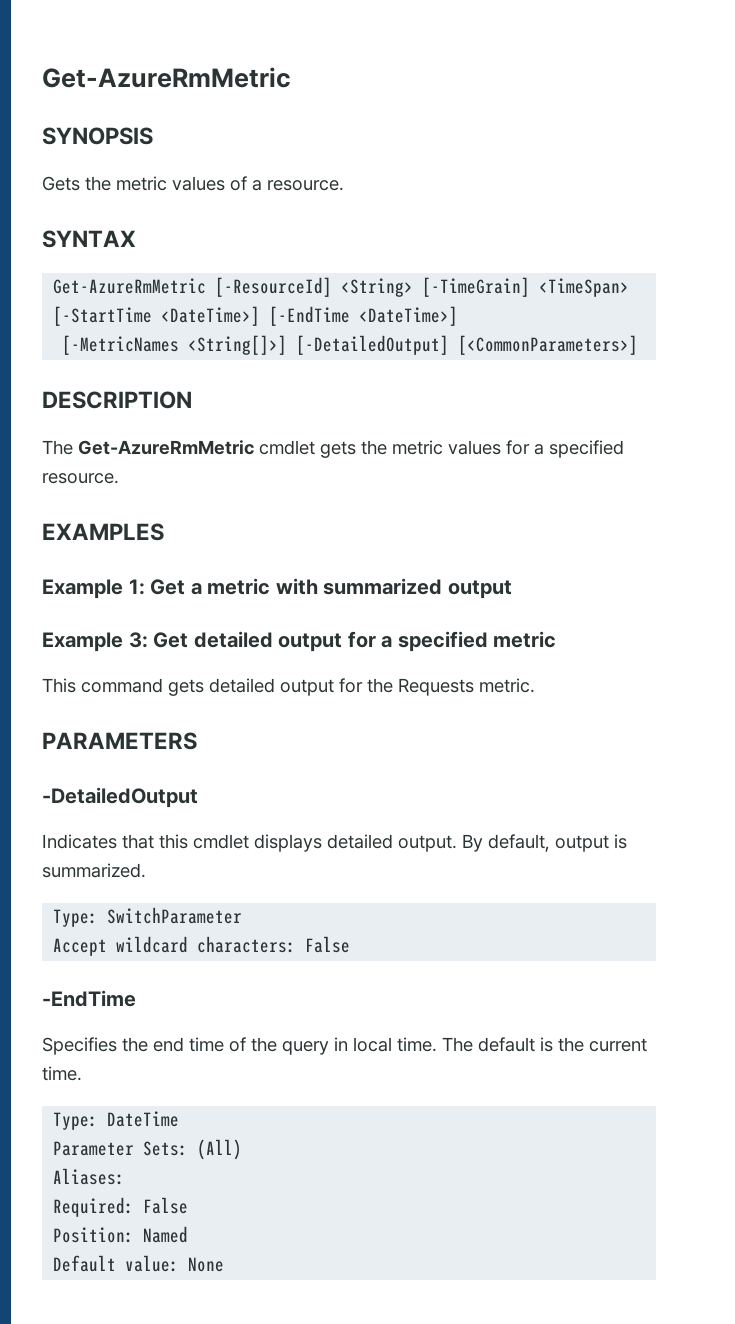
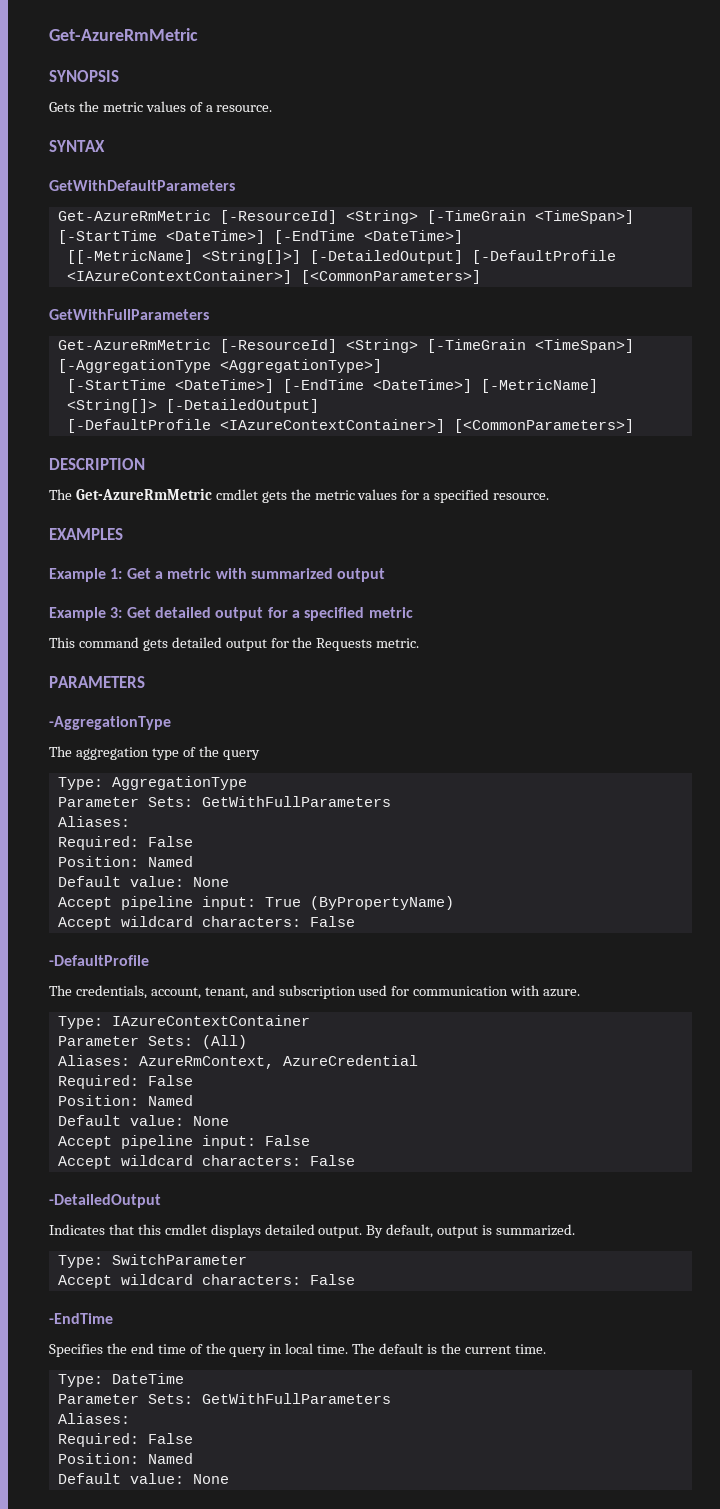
[53,277,630,297] // Get-AzureRmMetric [-ResourceId] <String> [-TimeGrain] <TimeSpan> -> [49,180,235,191] [57,210,634,224] // GetWithDefaultParameters // Get-AzureRmMetric [-ResourceId] <String> [-TimeGrain <TimeSpan>]
[62,335,180,355] [-MetricNames -> [66,250,193,264] [[-MetricName]
(450, 345) none -> [471,250,616,264] [66,270,481,284] [49,309,209,320] [57,339,634,353] [57,359,382,373] [66,379,598,393] [66,399,319,413] [66,419,445,433] [-DefaultProfile <IAzureContextContainer>] [<CommonParameters>] // GetWithFullParameters // Get-AzureRmMetric [-ResourceId] <String> [-TimeGrain <TimeSpan>] [-AggregationType <AggregationType>] // [-StartTime <DateTime>] [-EndTime <DateTime>] [-MetricName] <String[]> [-DetailedOutput] // [-DefaultProfile <IAzureContextContainer>]
(197, 741) none -> [49,716,171,730] [49,746,260,760] [57,776,247,790] [57,796,391,807] [57,816,130,827] [57,836,193,850] [57,856,193,867] [57,876,229,887] [57,896,454,910] [57,916,355,930] [49,955,149,966] [49,985,581,999] [57,1015,310,1029] [57,1035,247,1049] [57,1055,418,1069] [57,1075,193,1089] [57,1095,193,1106] [57,1115,229,1126] [57,1135,310,1149] [57,1155,355,1169] // -AggregationType // The aggregation type of the query // Type: AggregationType // Parameter Sets: GetWithFullParameters // Aliases: // Required: False // Position: Named // Default value: None // Accept pipeline input: True (ByPropertyName) // Accept wildcard characters: False // -DefaultProfile // The credentials, account, tenant, and subscription used for communication with azure. // Type: IAzureContextContainer // Parameter Sets: (All) // Aliases: AzureRmContext, AzureCredential // Required: False // Position: Named // Default value: None // Accept pipeline input: False // Accept wildcard characters: False
[197,1139,243,1160] (All) -> [201,1393,391,1404] GetWithFullParameters

